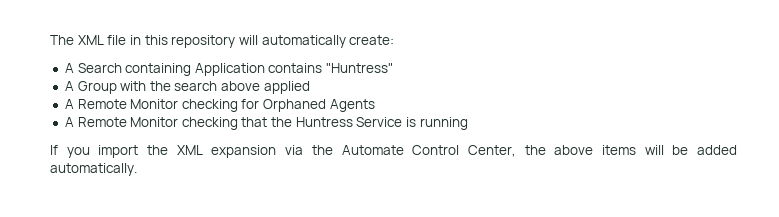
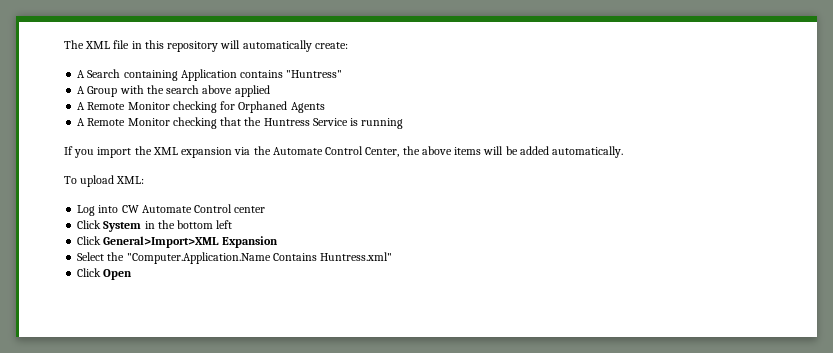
(137, 169) none -> [64,175,145,187] [77,204,266,216] [77,220,233,232] [77,236,278,248] [77,252,393,264] [77,268,133,280] // To upload XML: // Log into CW Automate Control center // Click System in the bottom left // Click General>Import>XML Expansion // Select the "Computer.Application.Name Contains Huntress.xml" // Click Open

